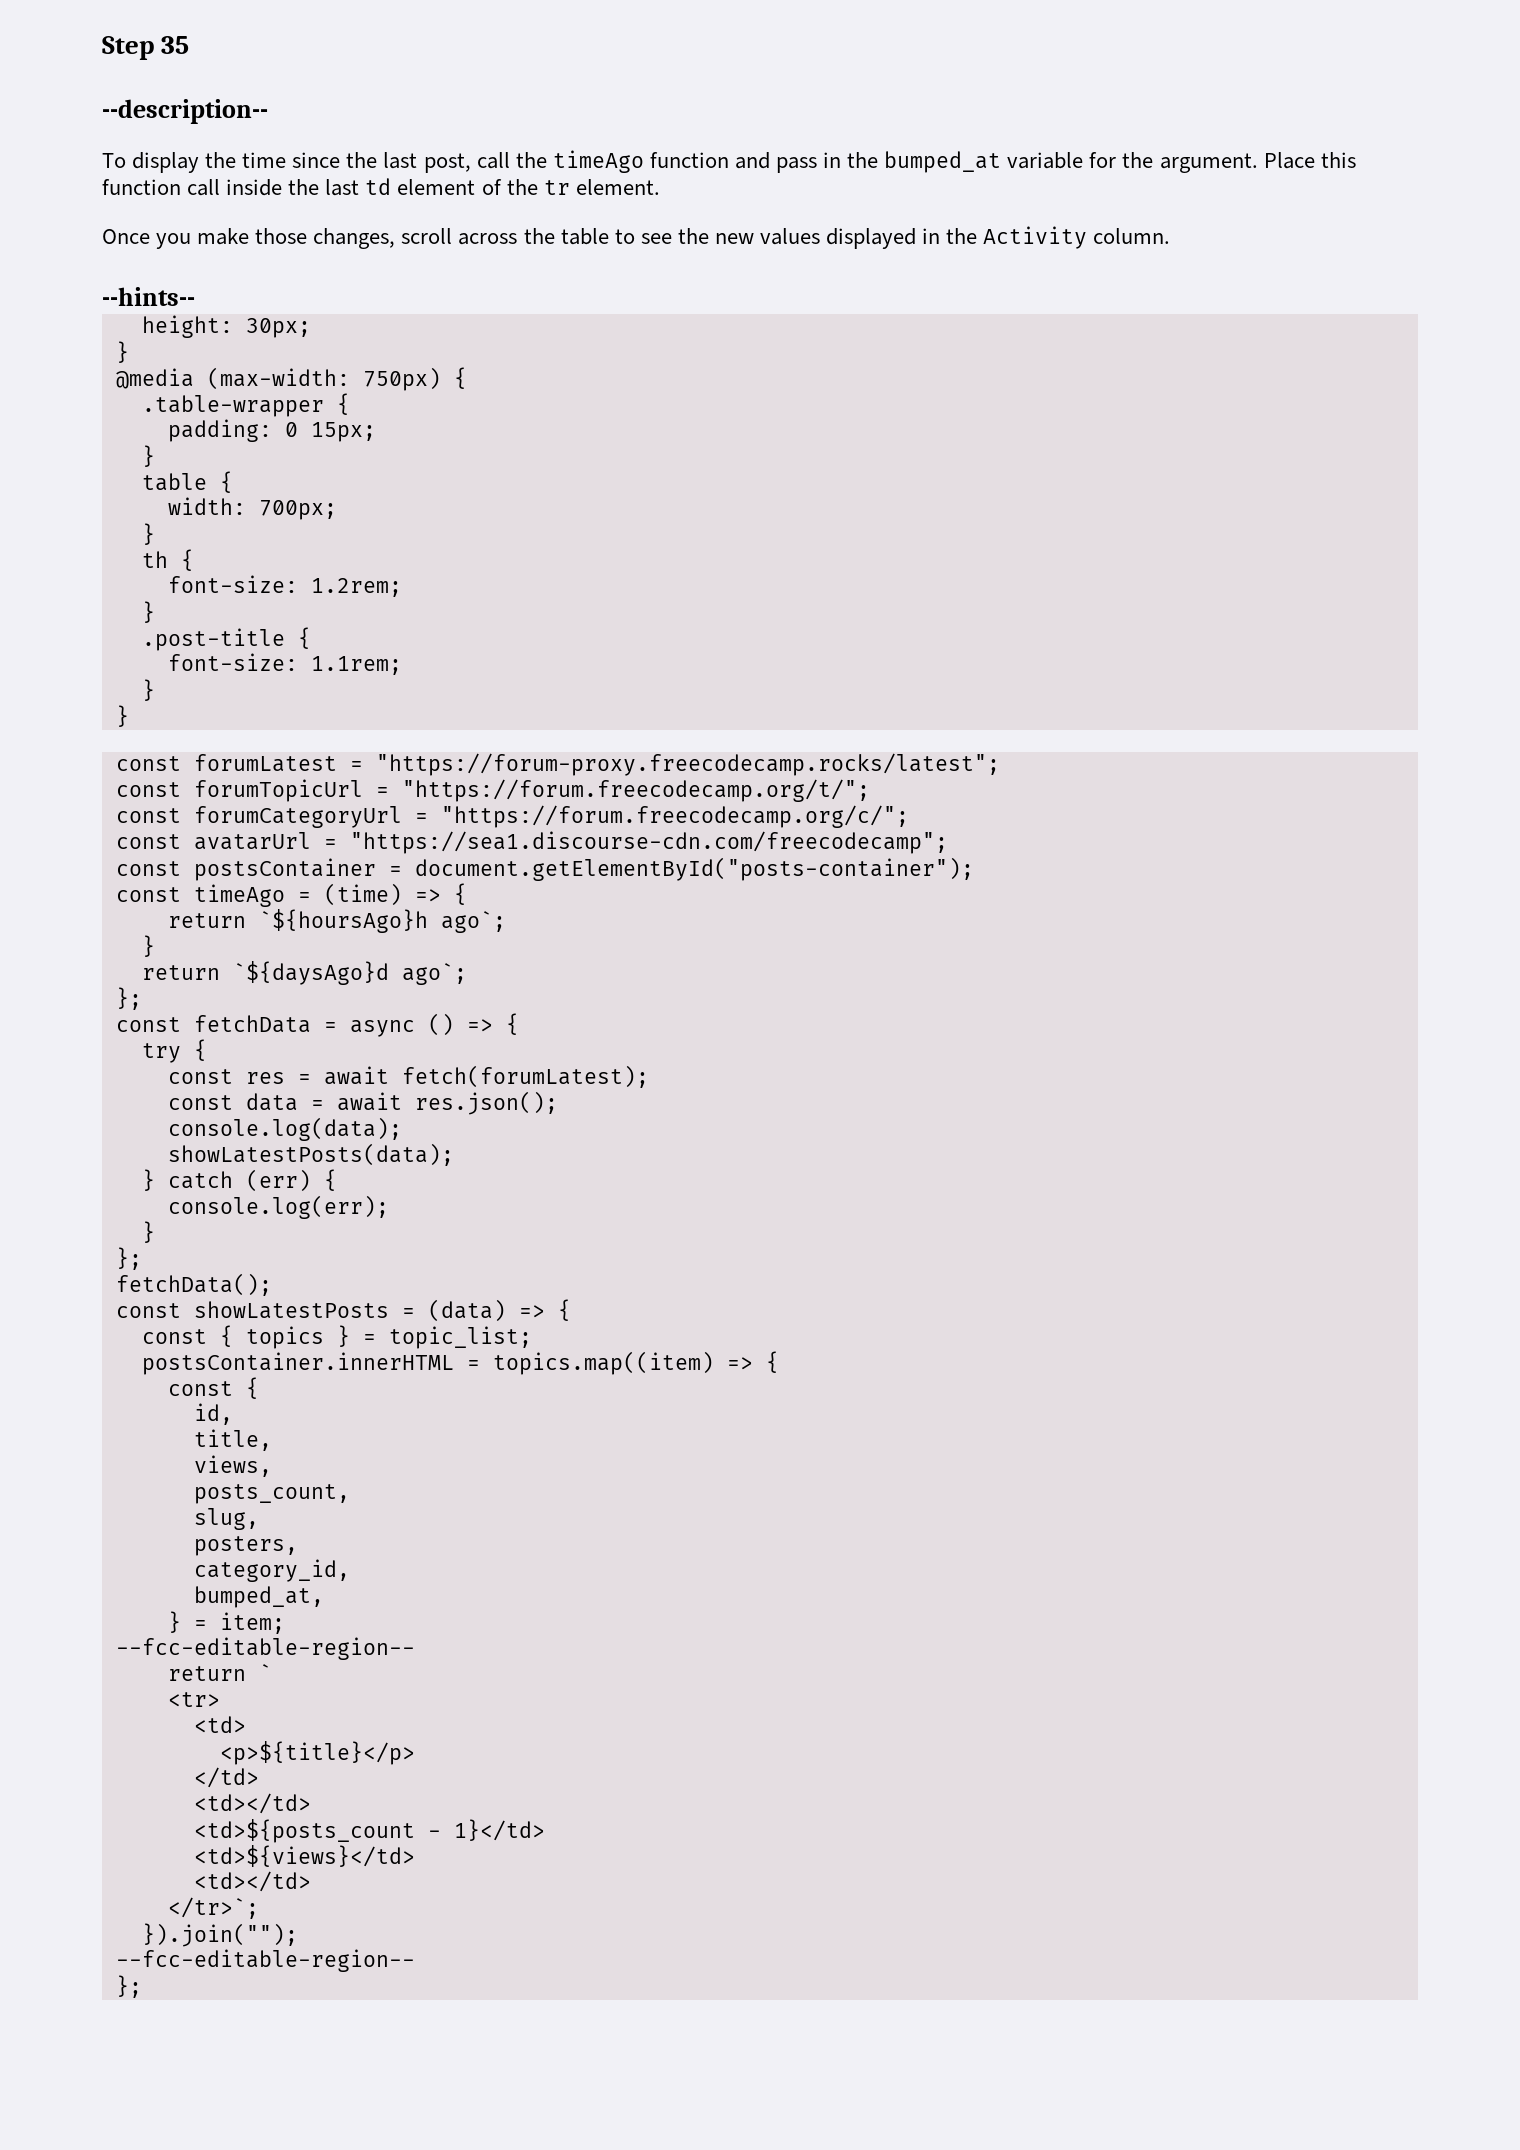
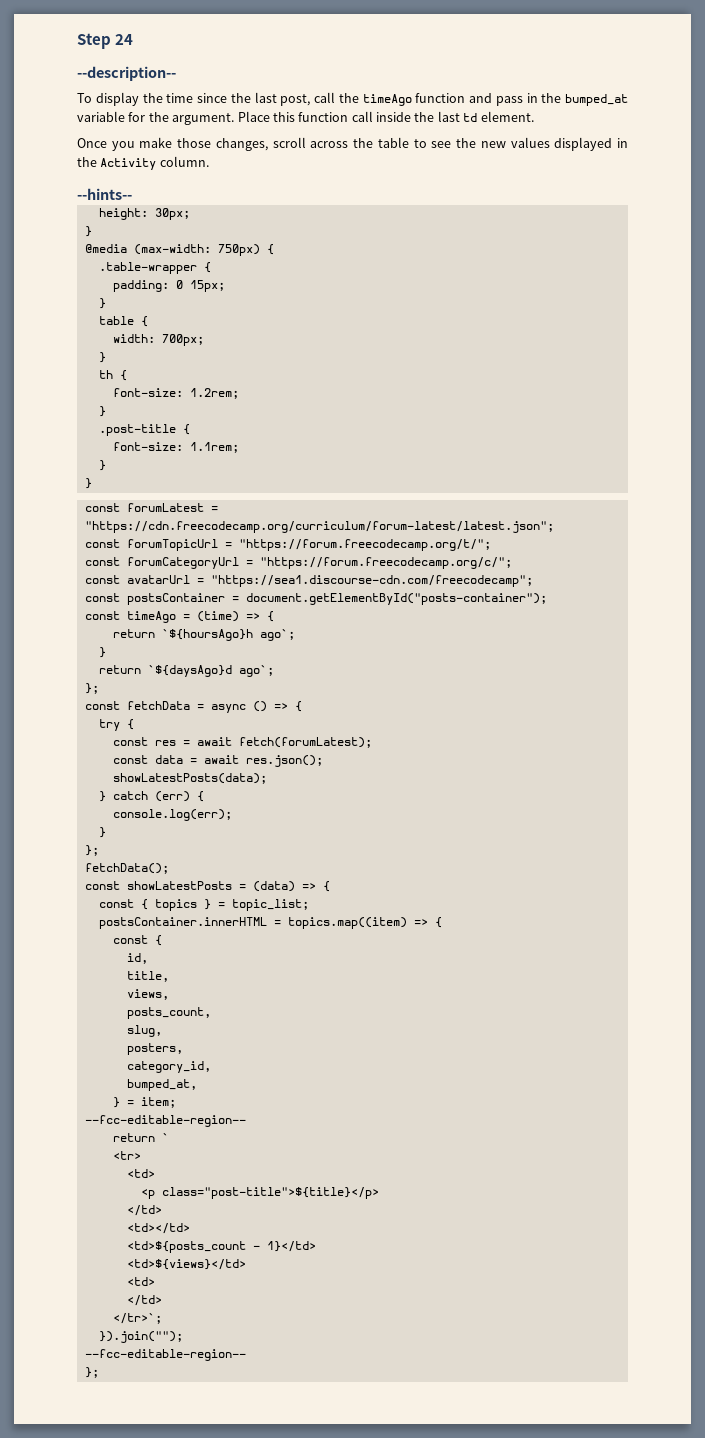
[161,36,190,54] 35 -> [115,34,134,45] 24
[397,179,570,195] element of the tr -> (478, 117) none
[375,753,1000,776] "https://forum-proxy.freecodecamp.rocks/latest"; -> [84,521,554,533] "https://cdn.freecodecamp.org/curriculum/forum-latest/latest.json";
[167,1117,402,1141] // console.log(data); -> (323, 761) none
[219,1741,415,1765] <p>${title}</p> -> [140,1187,379,1199] <p class="post-title">${title}</p>
[193,1871,311,1892] <td></td> -> [126,1277,155,1286] [126,1295,162,1306] <td> // </td>

